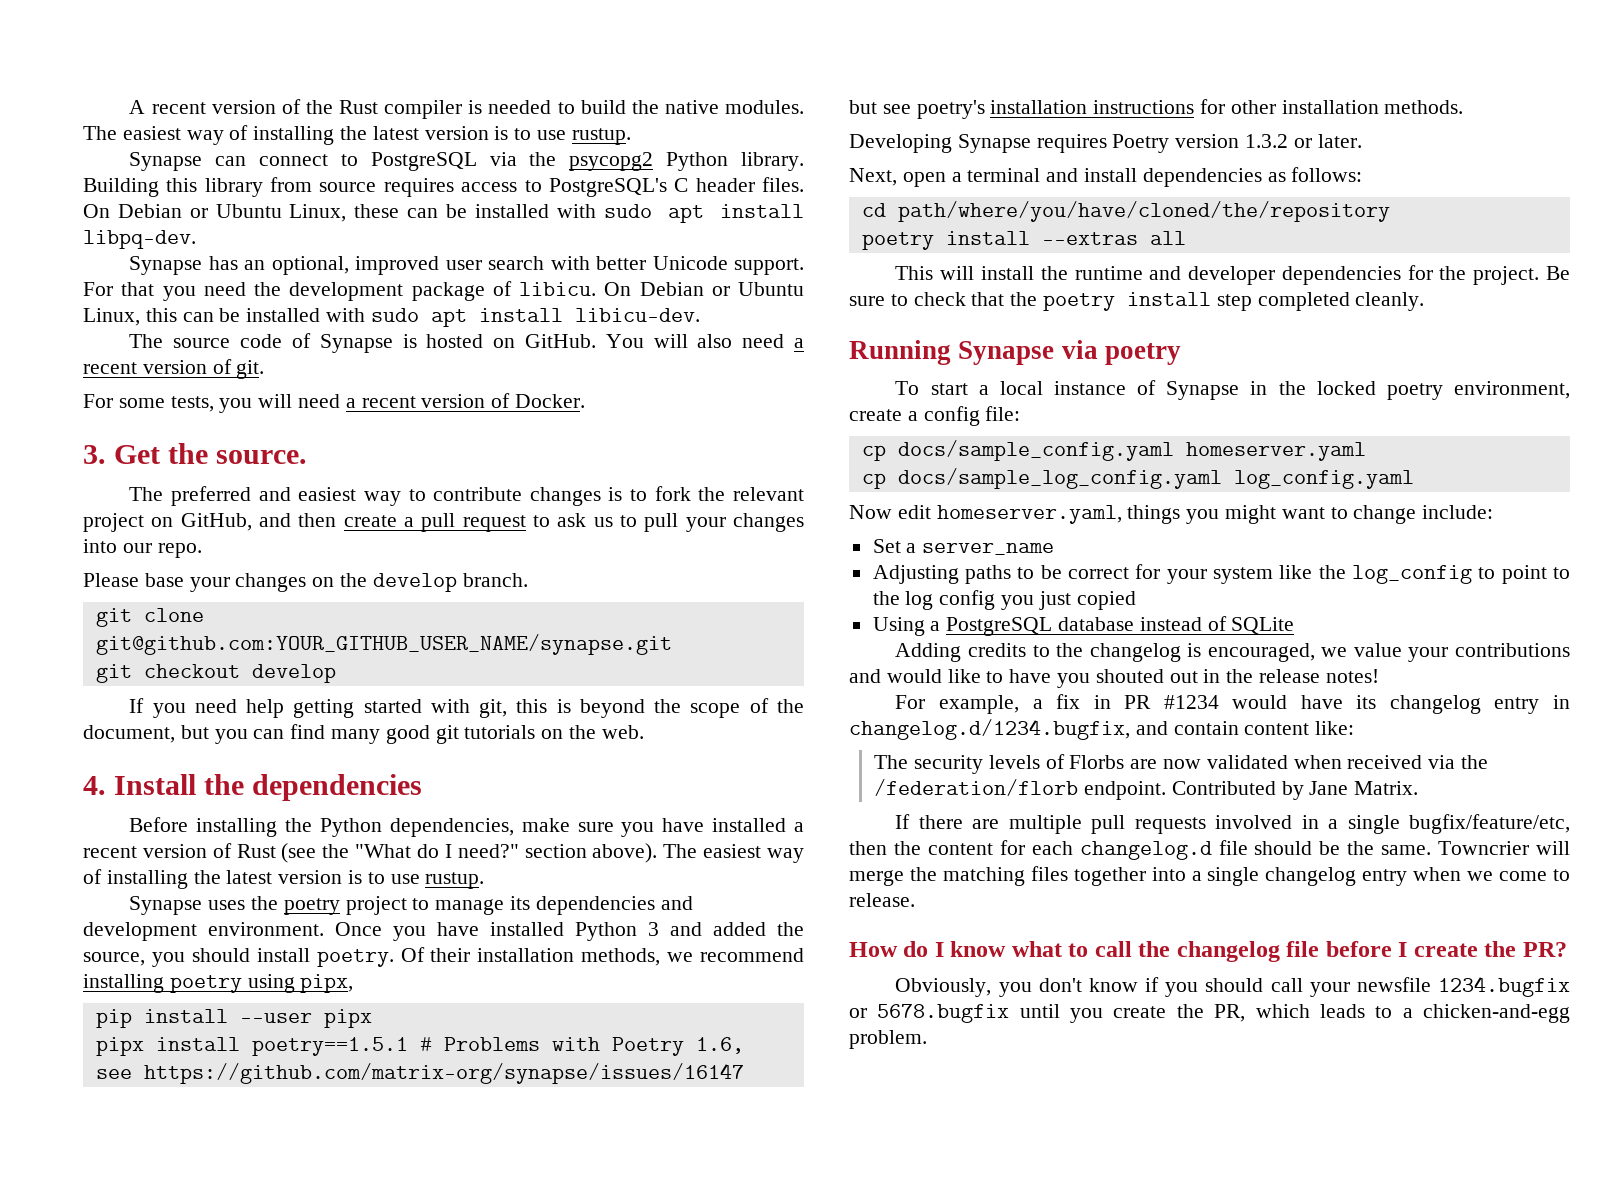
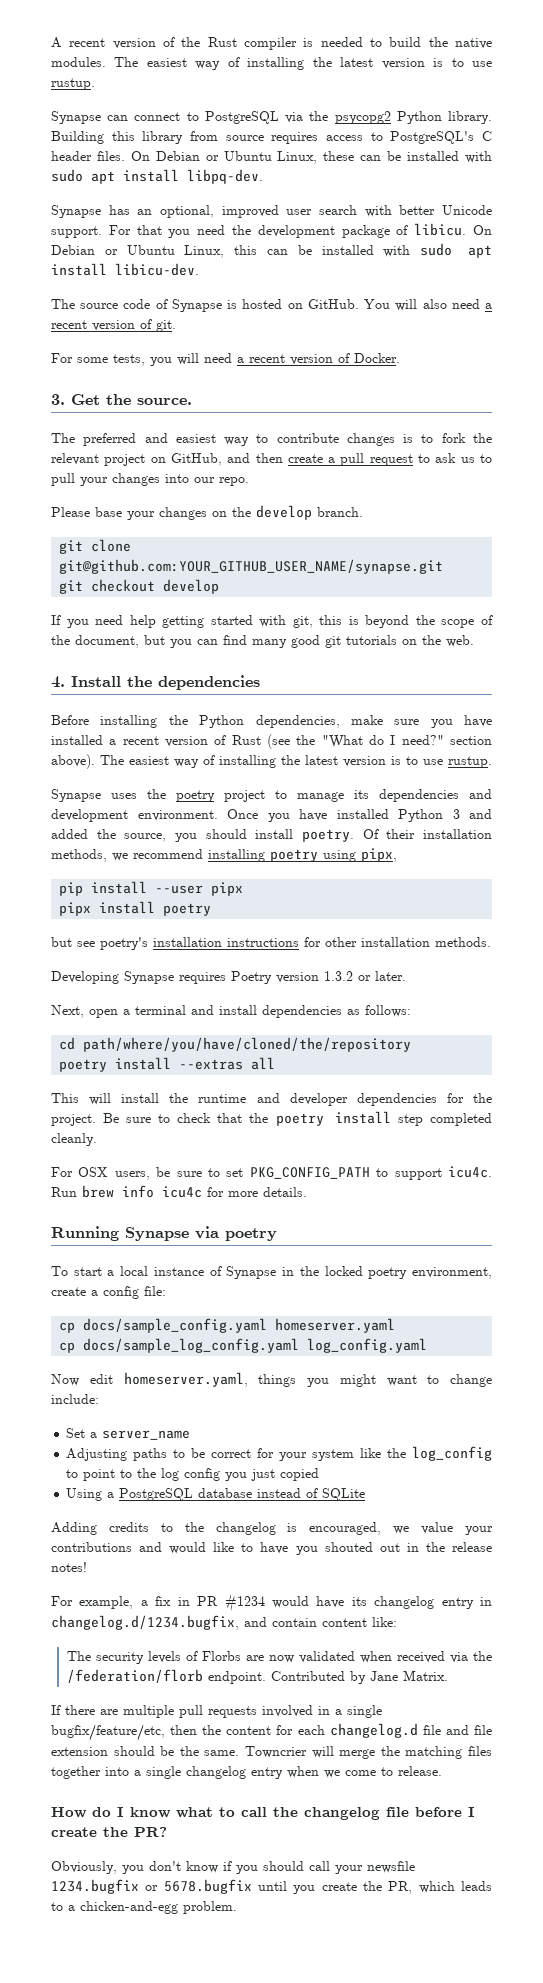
[251,1037,744,1056] [95,1063,744,1084] poetry==1.5.1 # Problems with Poetry 1.6, see https://github.com/matrix-org/synapse/issues/16147 -> [163,903,212,916] poetry
(1425, 301) none -> [51,1166,492,1180] [51,1185,307,1198] // For OSX users, be sure to set PKG_CONFIG_PATH to support icu4c. Run brew info icu4c for more details.
(1248, 847) none -> [445,1725,492,1735] [51,1747,108,1756] and file extension

